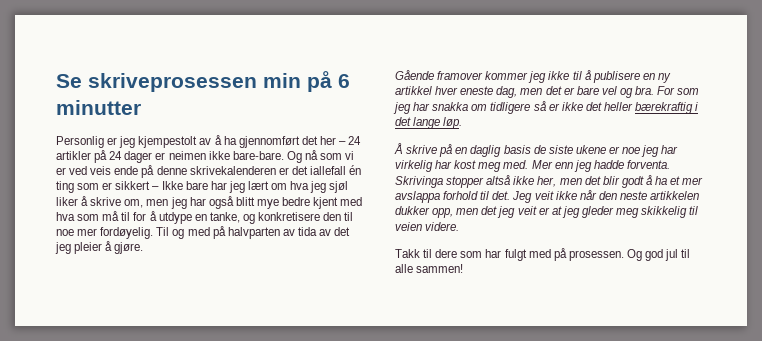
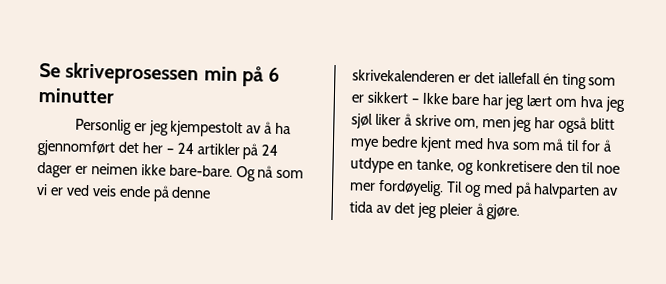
[395,70,671,83] [395,86,700,98] [393,101,699,114] [395,117,463,129] [394,143,679,157] [395,160,670,172] [395,175,704,188] [395,190,700,203] [395,206,699,218] [395,222,460,231] [395,248,691,261] [395,264,464,273] // Gående framover kommer jeg ikke til å publisere en ny artikkel hver eneste dag, men det er bare vel og bra. For som jeg har snakka om tidligere så er ikke det heller bærekraftig i det lange løp. // Å skrive på en daglig basis de siste ukene er noe jeg har virkelig har kost meg med. Mer enn jeg hadde forventa. Skrivinga stopper altså ikke her, men det blir godt å ha et mer avslappa forhold til det. Jeg veit ikke når den neste artikkelen dukker opp, men det jeg veit er at jeg gleder meg skikkelig til veien videre. // Takk til dere som har fulgt med på prosessen. Og god jul til alle sammen! -> (521, 212) none

